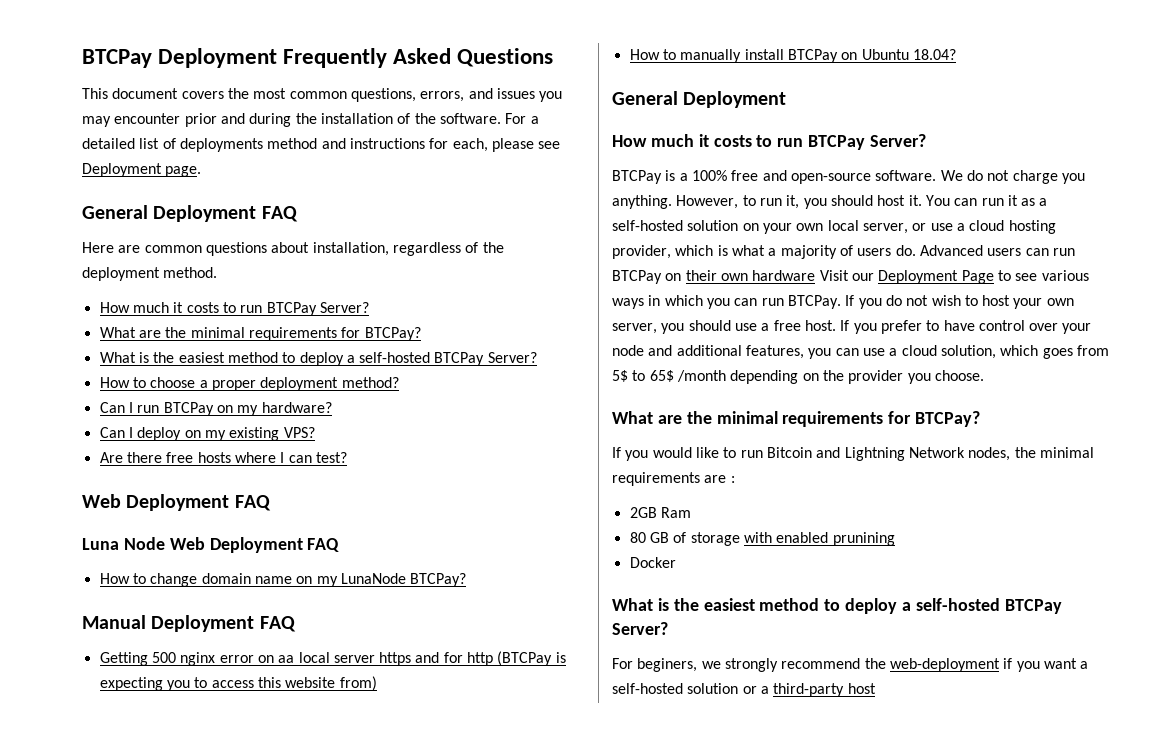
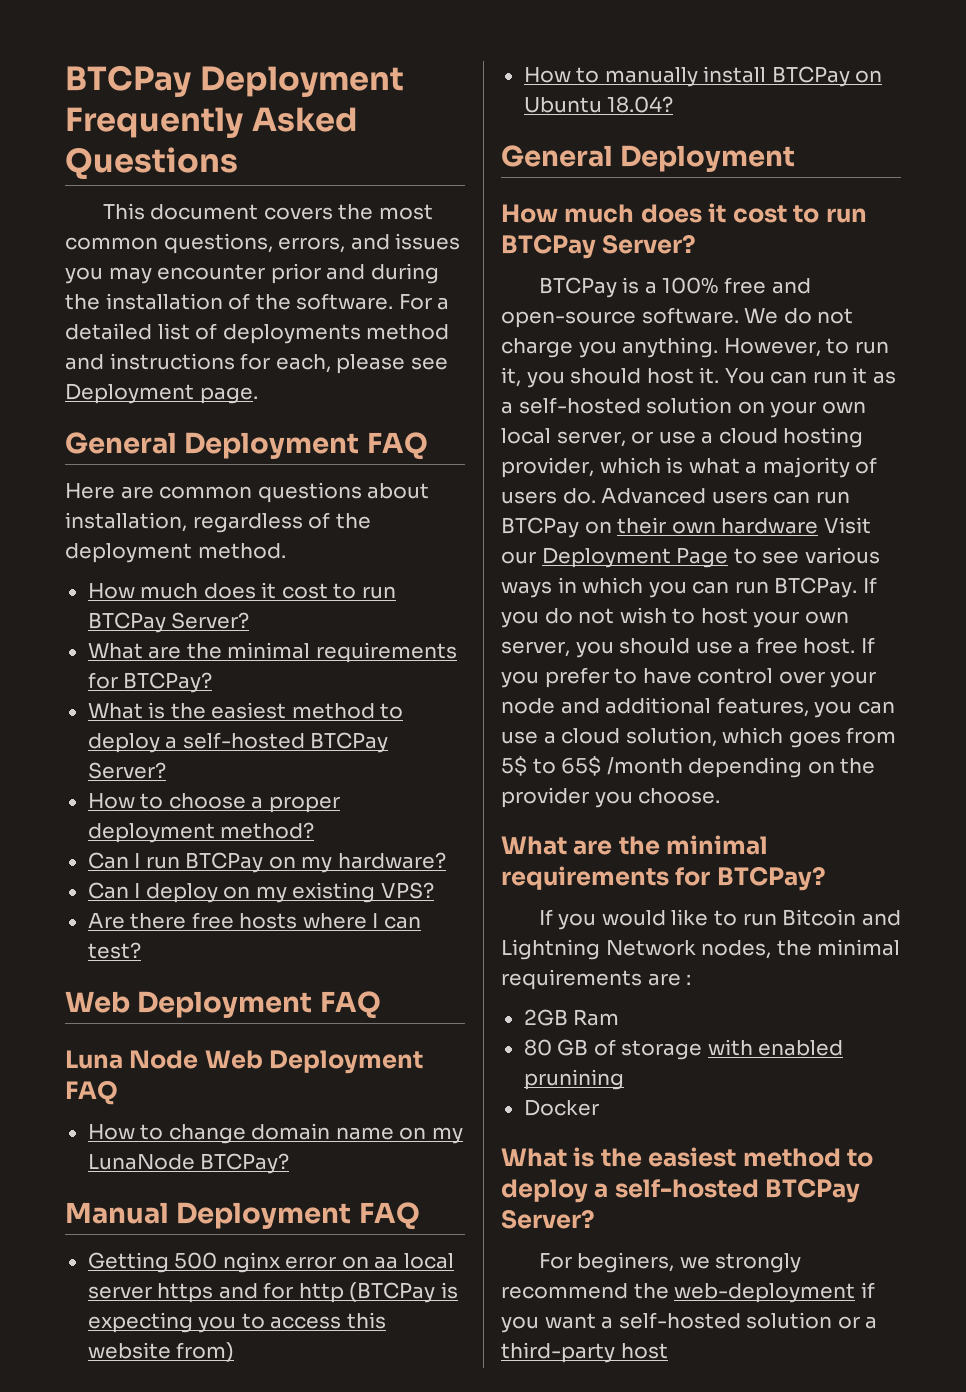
[173,302,219,313] it costs -> [203,582,328,599] does it cost
[698,134,752,147] it costs -> [640,203,787,223] does it cost

